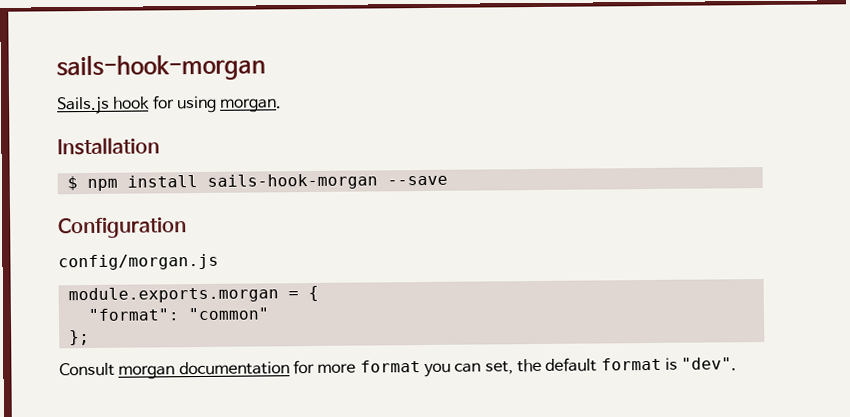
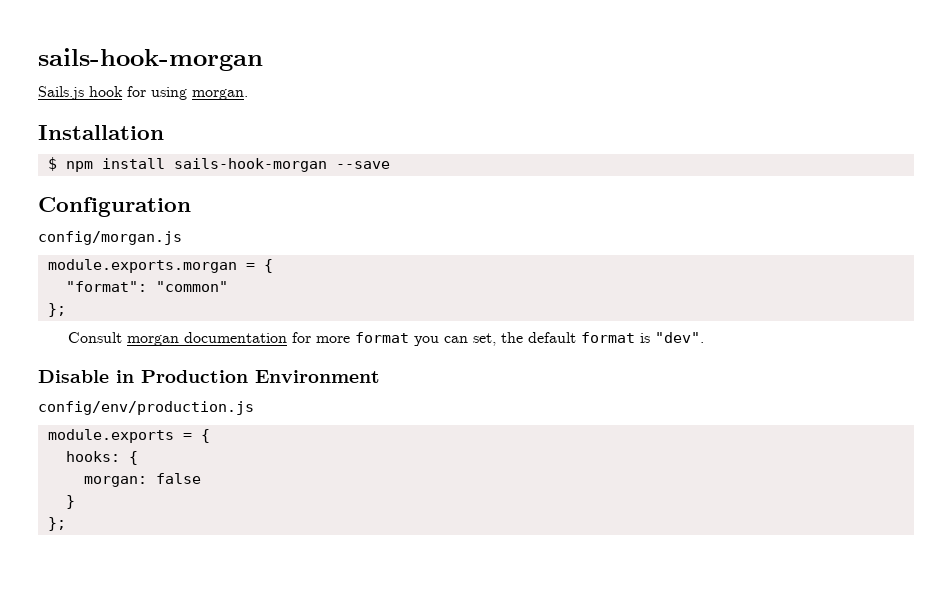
(738, 364) none -> [38,370,380,383] [38,401,254,415] [47,429,210,443] [65,451,138,465] [83,473,201,487] [65,495,75,509] [47,517,66,531] // Disable in Production Environment // config/env/production.js // module.exports = { // hooks: { // morgan: false // } // };

